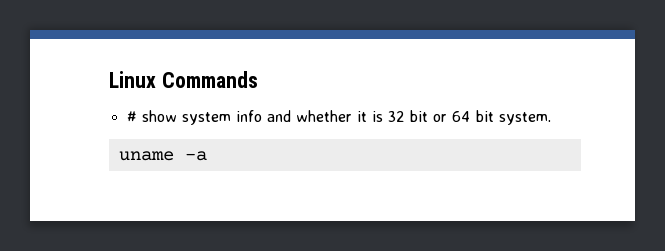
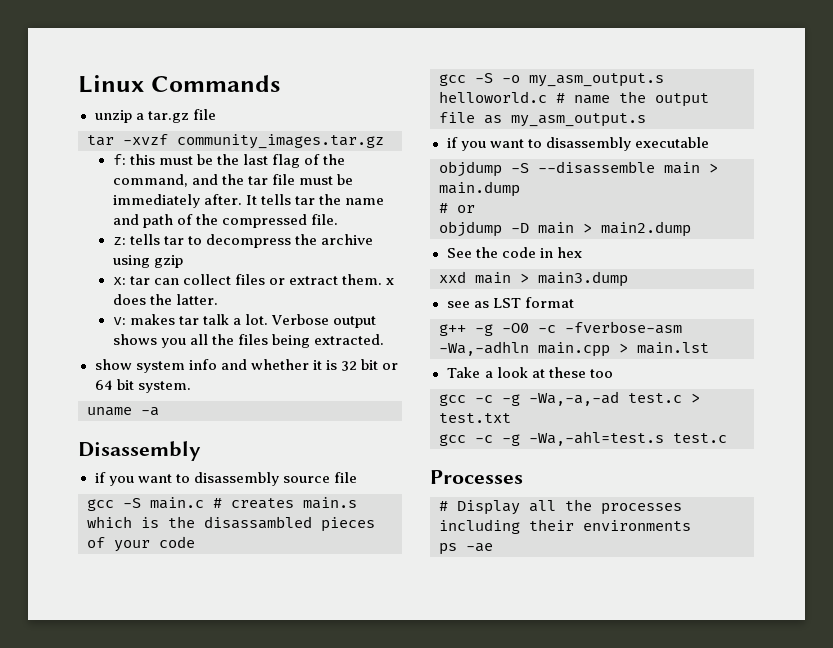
[126,111,137,122] # -> [94,109,216,123] [87,134,384,149] [112,154,346,168] [112,174,353,187] [112,194,384,208] [112,214,338,228] [112,234,373,248] [112,255,183,268] [112,274,395,285] [112,294,218,305] [112,314,377,328] [112,334,384,348] unzip a tar.gz file // tar -xvzf community_images.tar.gz // f: this must be the last flag of the command, and the tar file must be immediately after. It tells tar the name and path of the compressed file. // z: tells tar to decompress the archive using gzip // x: tar can collect files or extract them. x does the latter. // v: makes tar talk a lot. Verbose output shows you all the files being extracted. //
(207, 156) none -> [78,441,201,461] [94,472,357,486] [87,497,357,511] [87,516,375,532] [87,536,195,552] [439,73,664,87] [439,91,709,107] [439,112,646,127] [446,137,709,151] [439,161,718,177] [439,181,520,197] [439,203,475,213] [439,221,691,237] [446,247,582,258] [439,271,628,287] [446,297,574,308] [439,321,682,336] [439,341,709,357] [446,367,613,378] [439,391,700,406] [439,413,511,423] [439,431,727,446] [430,470,523,484] [439,499,682,515] [439,519,691,534] [439,543,493,555] // Disassembly // if you want to disassembly source file // gcc -S main.c # creates main.s which is the disassambled pieces of your code // gcc -S -o my_asm_output.s helloworld.c # name the output file as my_asm_output.s // if you want to disassembly executable // objdump -S --disassemble main > main.dump // # or // objdump -D main > main2.dump // See the code in hex // xxd main > main3.dump // see as LST format // g++ -g -O0 -c -fverbose-asm -Wa,-adhln main.cpp > main.lst // Take a look at these too // gcc -c -g -Wa,-a,-ad test.c > test.txt // gcc -c -g -Wa,-ahl=test.s test.c // Processes // # Display all the processes including their environments // ps -ae

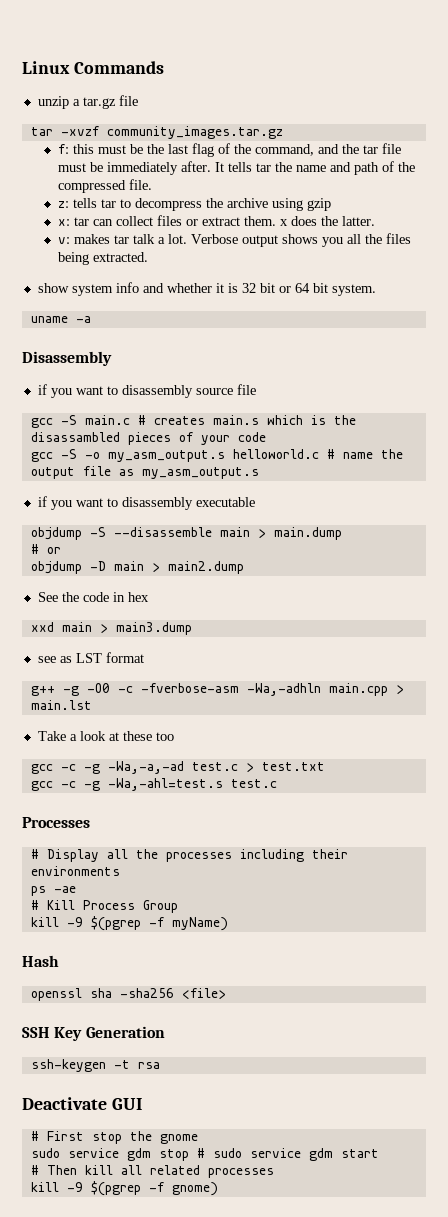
(493, 547) none -> [30,900,178,913] [30,916,228,931] [22,955,59,967] [30,988,226,1001] [22,1026,165,1041] [30,1059,160,1072] [22,1097,142,1110] [30,1131,198,1144] [30,1148,379,1161] [30,1165,274,1178] [30,1181,218,1196] // # Kill Process Group // kill -9 $(pgrep -f myName) // Hash // openssl sha -sha256 <file> // SSH Key Generation // ssh-keygen -t rsa // Deactivate GUI // # First stop the gnome // sudo service gdm stop # sudo service gdm start // # Then kill all related processes // kill -9 $(pgrep -f gnome)

